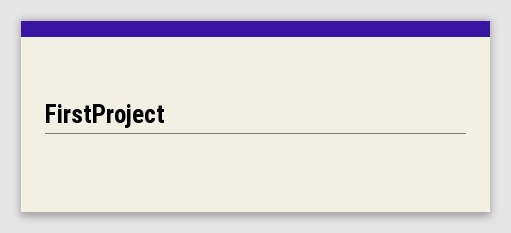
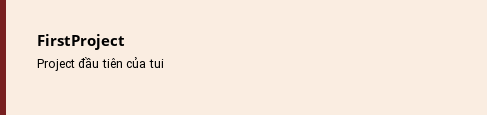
(165, 116) none -> [37,57,164,71] // Project đầu tiên của tui

